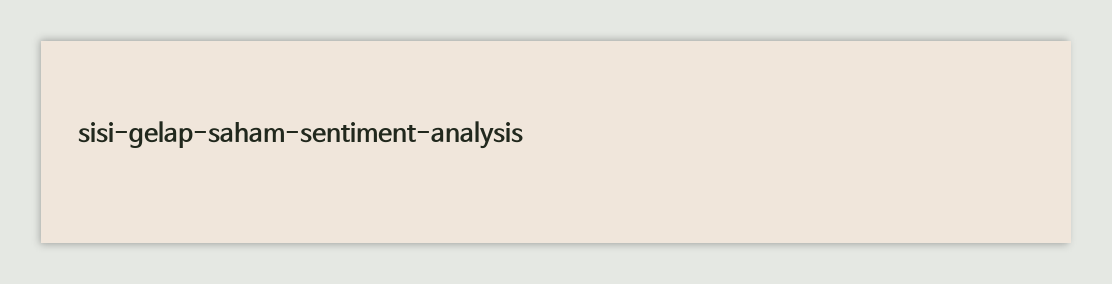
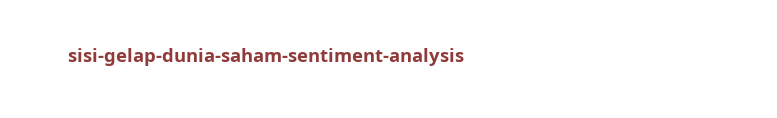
[78,121,523,149] sisi-gelap-saham-sentiment-analysis -> [68,48,464,66] sisi-gelap-dunia-saham-sentiment-analysis

